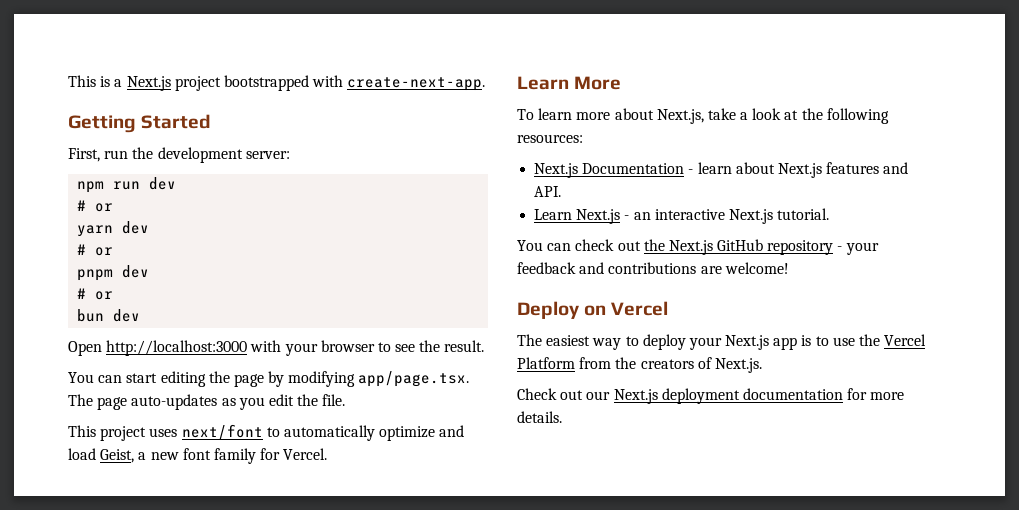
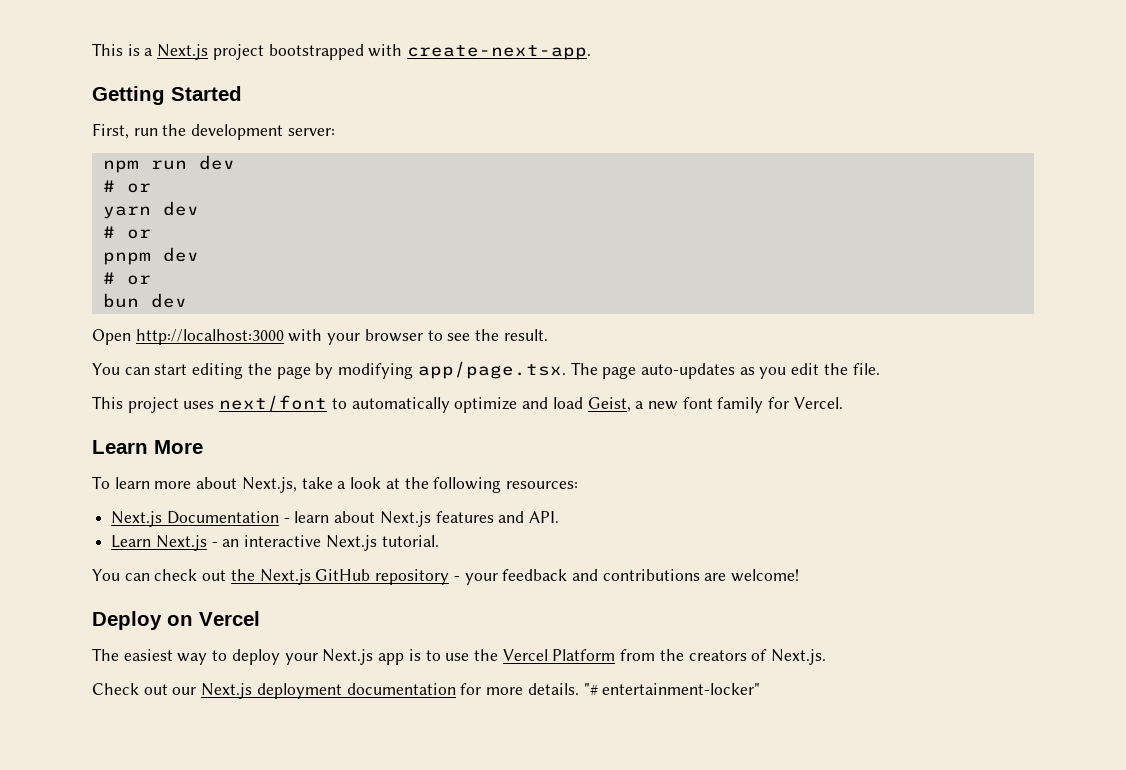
(562, 417) none -> [583,683,761,696] "# entertainment-locker"

